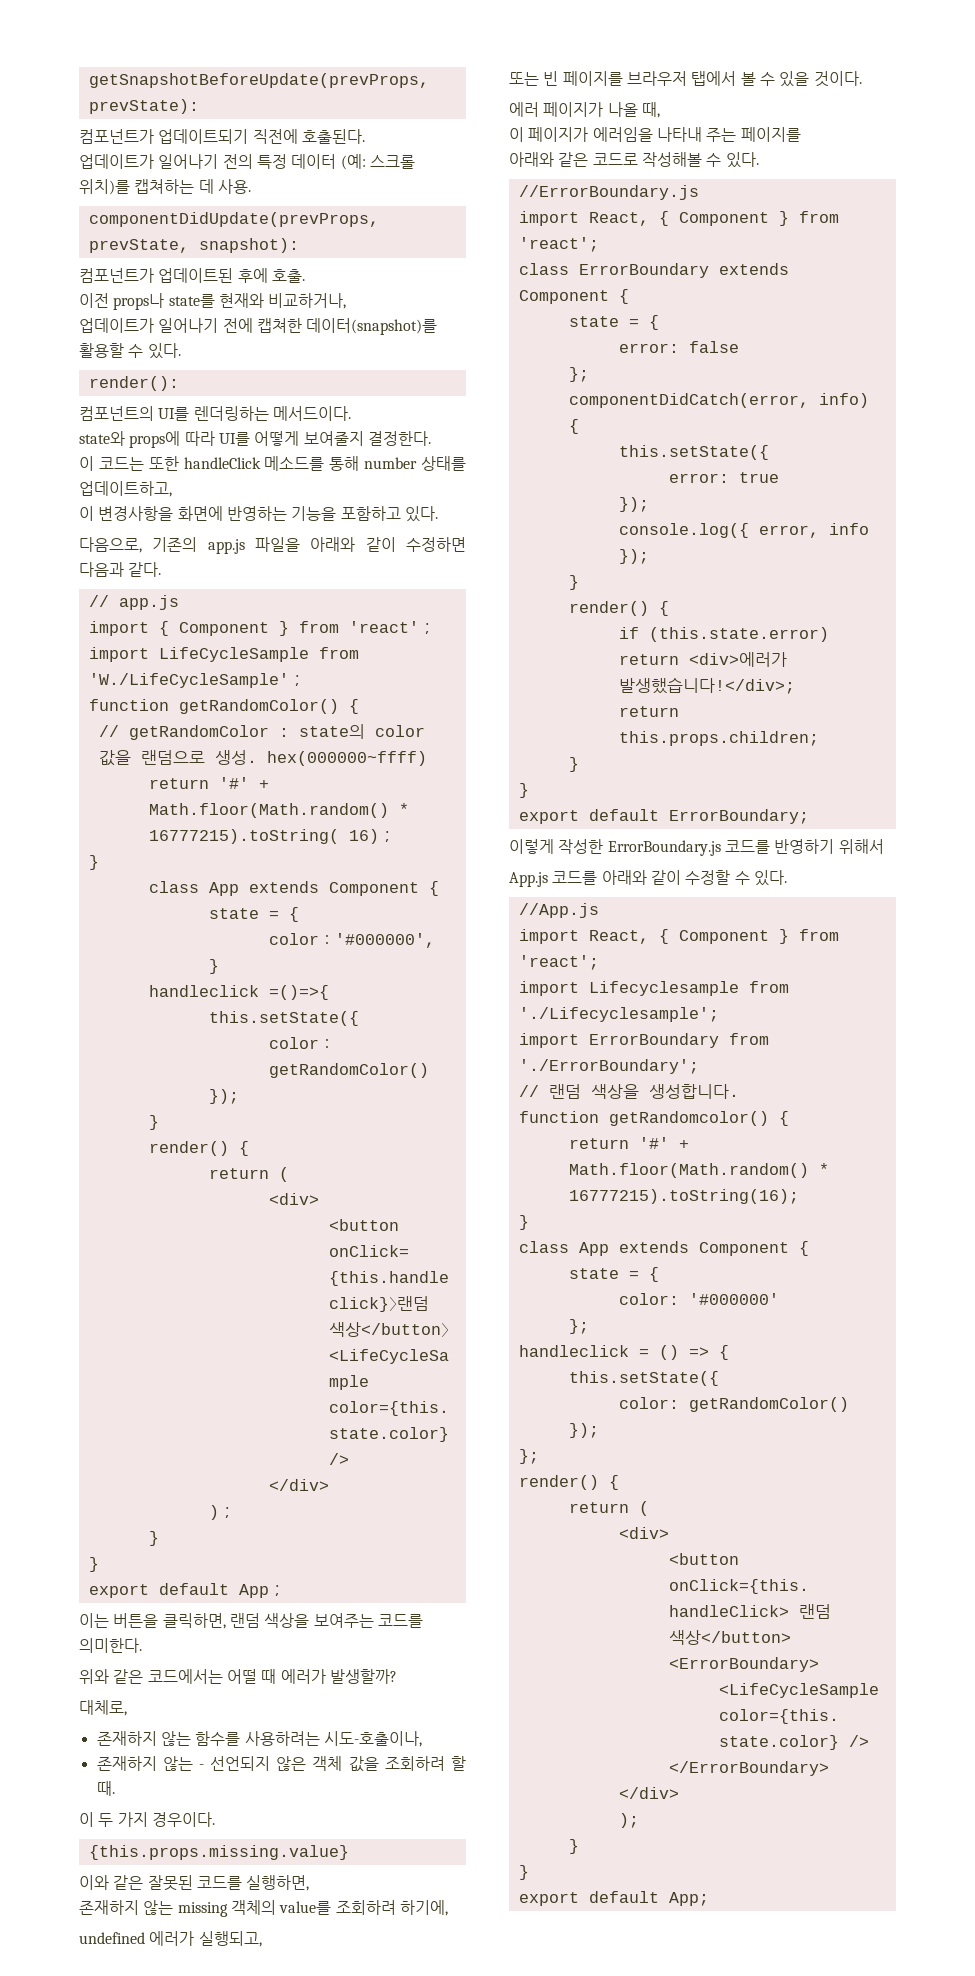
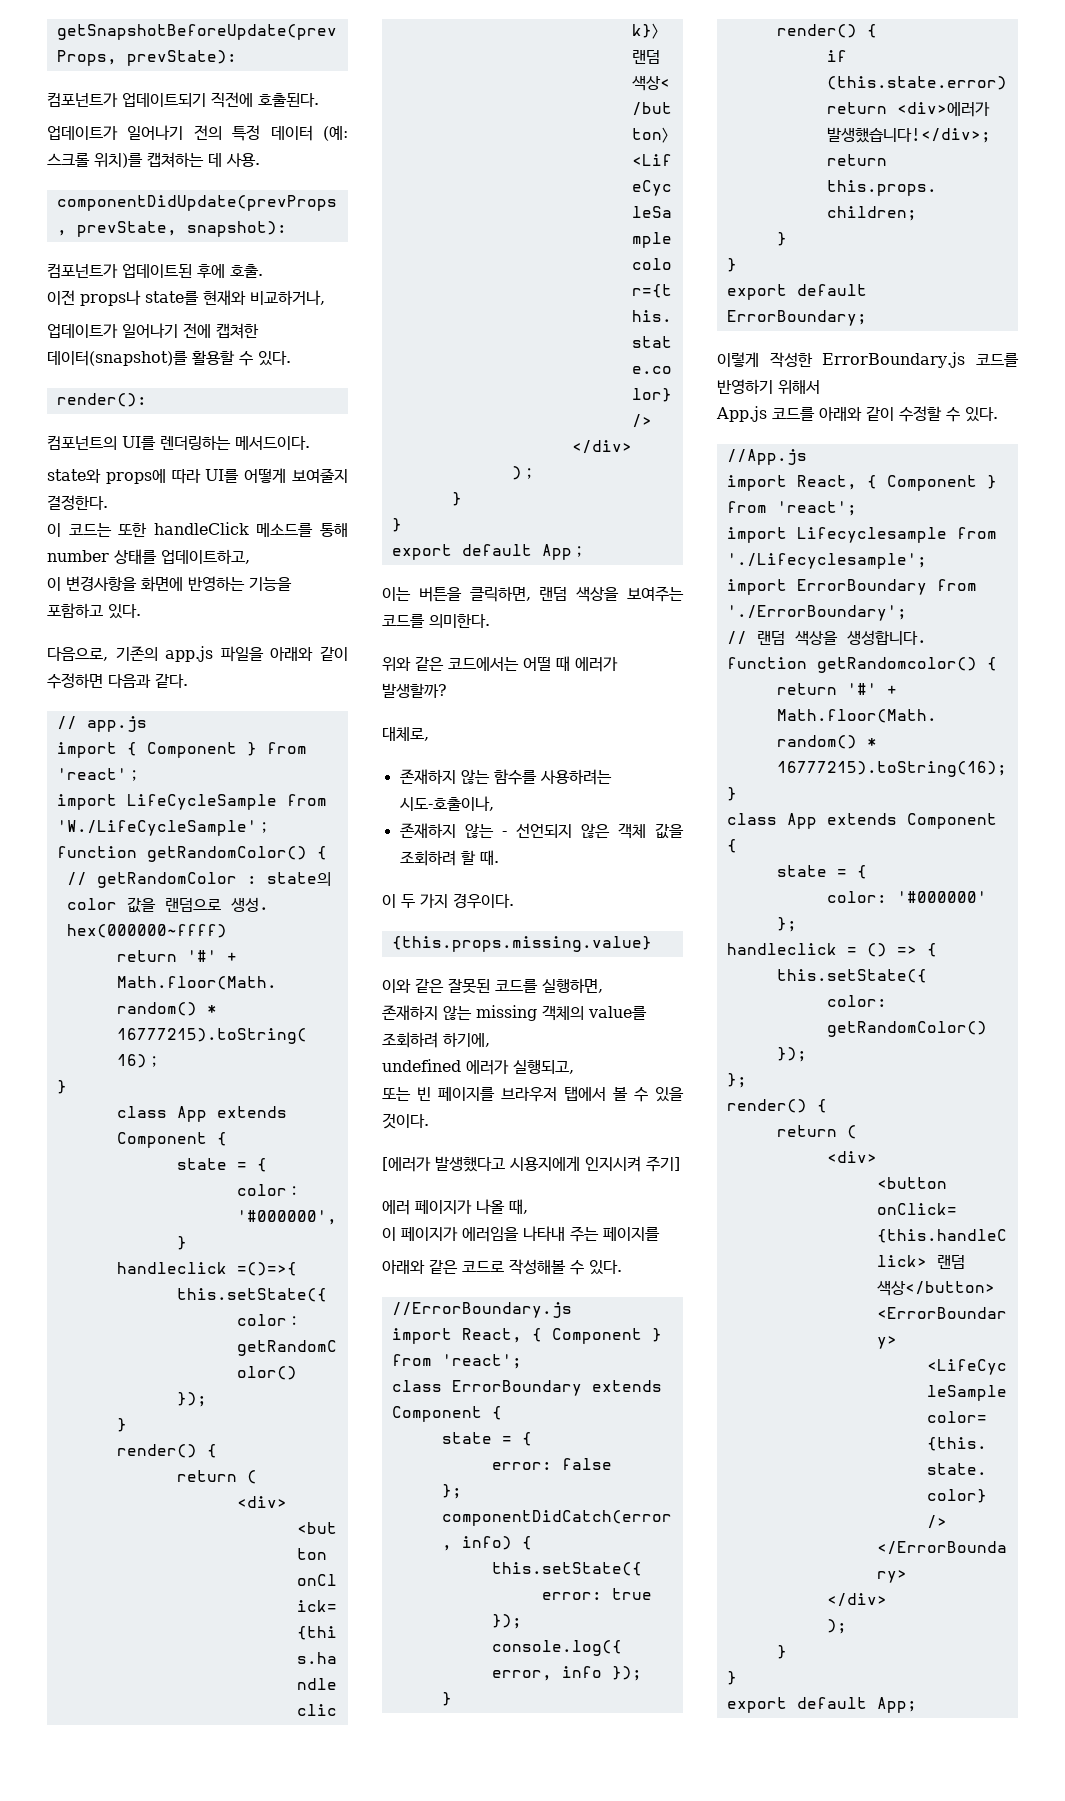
(862, 79) none -> [382,1156,680,1172] // [에러가 발생했다고 시용지에게 인지시켜 주기]

